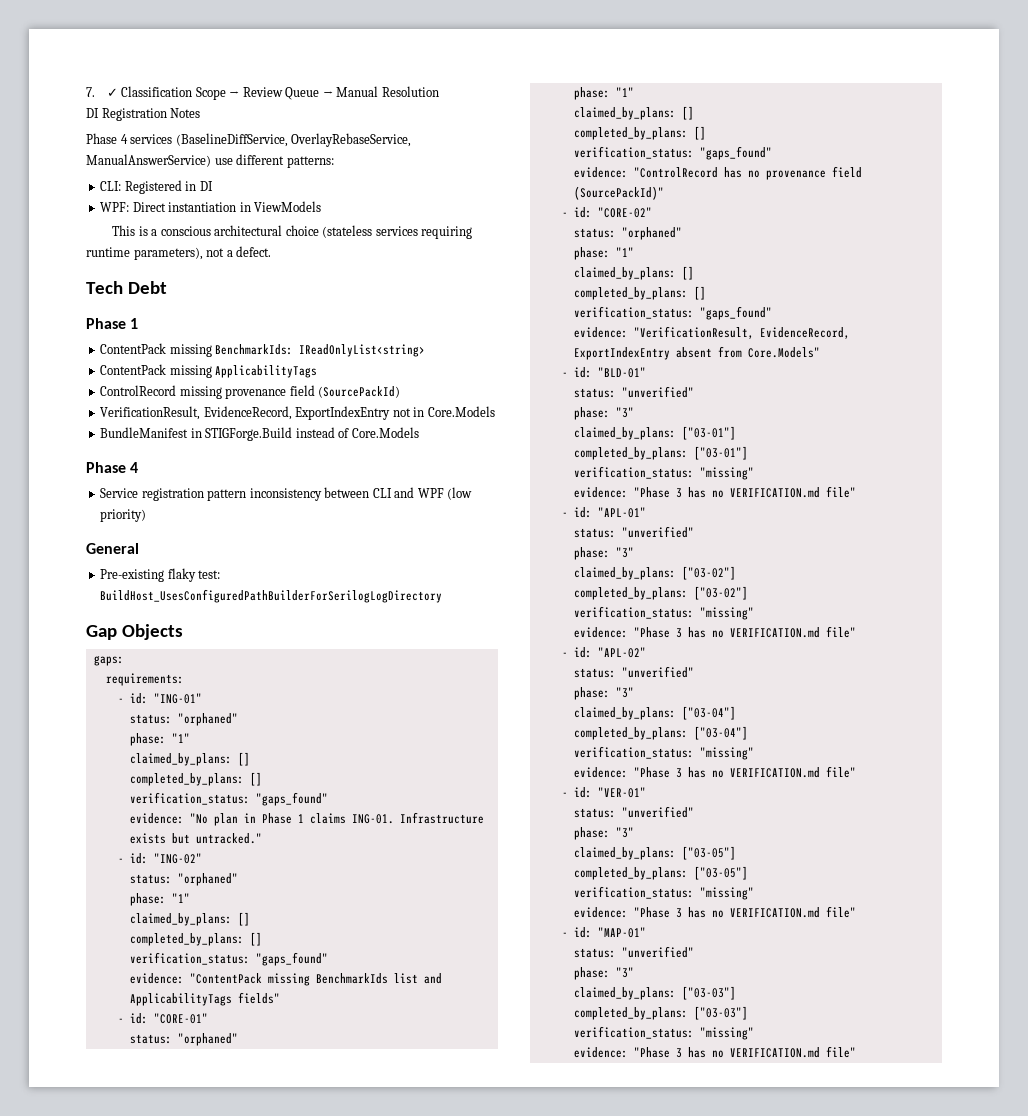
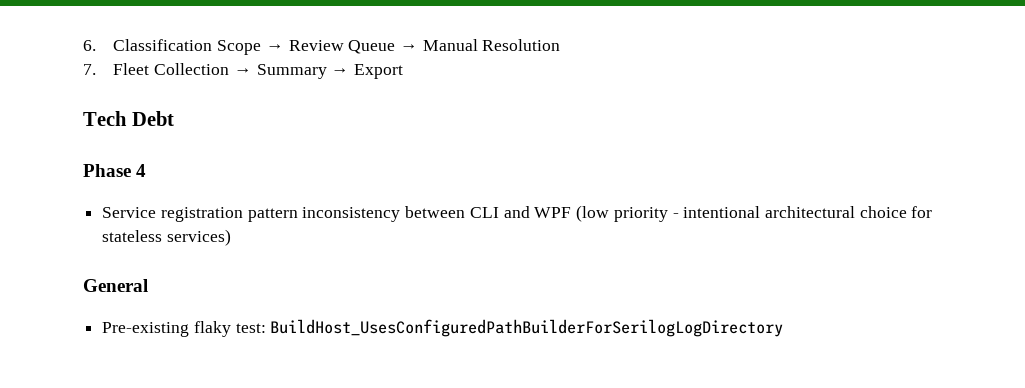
[86,87,118,97] 7. ✓ -> [83,40,96,51] 6.
[86,108,201,121] [86,133,412,147] [86,154,334,168] [100,180,213,194] [100,201,322,212] [112,225,473,239] [86,246,272,260] [86,281,167,294] [86,318,139,329] [100,343,426,357] [100,364,318,378] [100,385,401,399] [100,406,495,420] [100,427,419,441] DI Registration Notes // Phase 4 services (BaselineDiffService, OverlayRebaseService, ManualAnswerService) use different patterns: // CLI: Registered in DI // WPF: Direct instantiation in ViewModels // This is a conscious architectural choice (stateless services requiring runtime parameters), not a defect. // Tech Debt // Phase 1 // ContentPack missing BenchmarkIds: IReadOnlyList<string> // ContentPack missing ApplicabilityTags // ControlRecord missing provenance field (SourcePackId) // VerificationResult, EvidenceRecord, ExportIndexEntry not in Core.Models // BundleManifest in STIGForge.Build instead of Core.Models -> [83,63,404,79] [83,111,174,126] 7. Fleet Collection → Summary → Export // Tech Debt
[100,509,147,522] priority) -> [613,206,933,222] [102,229,231,246] priority - intentional architectural choice for stateless services)
[86,624,183,640] [93,656,124,666] [105,673,184,686] [117,693,202,704] [129,713,238,726] [129,733,190,746] [129,752,250,766] [129,772,262,786] [129,792,328,806] [129,812,484,826] [129,833,262,844] [117,853,202,864] [129,873,238,886] [129,893,190,906] [129,912,250,926] [129,932,262,946] [129,952,328,966] [129,973,442,986] [129,992,280,1006] [117,1013,208,1024] [129,1033,238,1046] [573,87,634,100] [573,106,694,120] [573,126,706,140] [573,146,772,160] [573,166,862,180] [573,186,664,200] [561,207,652,218] [573,227,682,240] [573,247,634,260] [573,266,694,280] [573,286,706,300] [573,306,772,320] [573,326,850,339] [573,346,820,360] [561,367,646,378] [573,386,694,398] [573,407,634,420] [573,426,736,440] [573,446,748,460] [573,466,754,480] [573,486,856,498] [561,507,646,518] [573,526,694,538] [573,547,634,560] [573,566,736,580] [573,586,748,600] [573,606,754,620] [573,626,856,638] [561,647,646,658] [573,666,694,678] [573,687,634,700] [573,706,736,720] [573,726,748,740] [573,746,754,760] [573,766,856,778] [561,787,646,798] [573,806,694,818] [573,827,634,840] [573,846,736,860] [573,866,748,880] [573,886,754,900] [573,906,856,918] [561,927,646,938] [573,946,694,958] [573,967,634,980] [573,986,736,1000] [573,1006,748,1020] [573,1026,754,1040] [573,1046,856,1058] // Gap Objects // gaps: // requirements: // - id: "ING-01" // status: "orphaned" // phase: "1" // claimed_by_plans: [] // completed_by_plans: [] // verification_status: "gaps_found" // evidence: "No plan in Phase 1 claims ING-01. Infrastructure exists but untracked." // - id: "ING-02" // status: "orphaned" // phase: "1" // claimed_by_plans: [] // completed_by_plans: [] // verification_status: "gaps_found" // evidence: "ContentPack missing BenchmarkIds list and ApplicabilityTags fields" // - id: "CORE-01" // status: "orphaned" // phase: "1" // claimed_by_plans: [] // completed_by_plans: [] // verification_status: "gaps_found" // evidence: "ControlRecord has no provenance field (SourcePackId)" // - id: "CORE-02" // status: "orphaned" // phase: "1" // claimed_by_plans: [] // completed_by_plans: [] // verification_status: "gaps_found" // evidence: "VerificationResult, EvidenceRecord, ExportIndexEntry absent from Core.Models" // - id: "BLD-01" // status: "unverified" // phase: "3" // claimed_by_plans: ["03-01"] // completed_by_plans: ["03-01"] // verification_status: "missing" // evidence: "Phase 3 has no VERIFICATION.md file" // - id: "APL-01" // status: "unverified" // phase: "3" // claimed_by_plans: ["03-02"] // completed_by_plans: ["03-02"] // verification_status: "missing" // evidence: "Phase 3 has no VERIFICATION.md file" // - id: "APL-02" // status: "unverified" // phase: "3" // claimed_by_plans: ["03-04"] // completed_by_plans: ["03-04"] // verification_status: "missing" // evidence: "Phase 3 has no VERIFICATION.md file" // - id: "VER-01" // status: "unverified" // phase: "3" // claimed_by_plans: ["03-05"] // completed_by_plans: ["03-05"] // verification_status: "missing" // evidence: "Phase 3 has no VERIFICATION.md file" // - id: "MAP-01" // status: "unverified" // phase: "3" // claimed_by_plans: ["03-03"] // completed_by_plans: ["03-03"] // verification_status: "missing" // evidence: "Phase 3 has no VERIFICATION.md file" -> (784, 328) none

